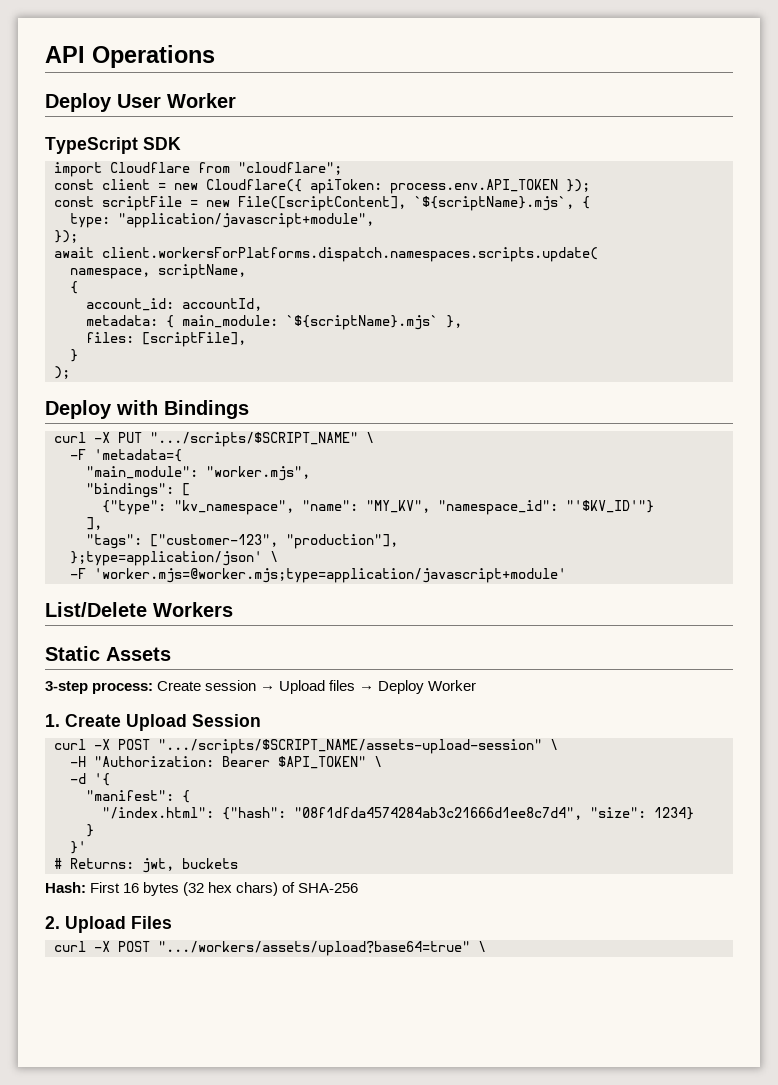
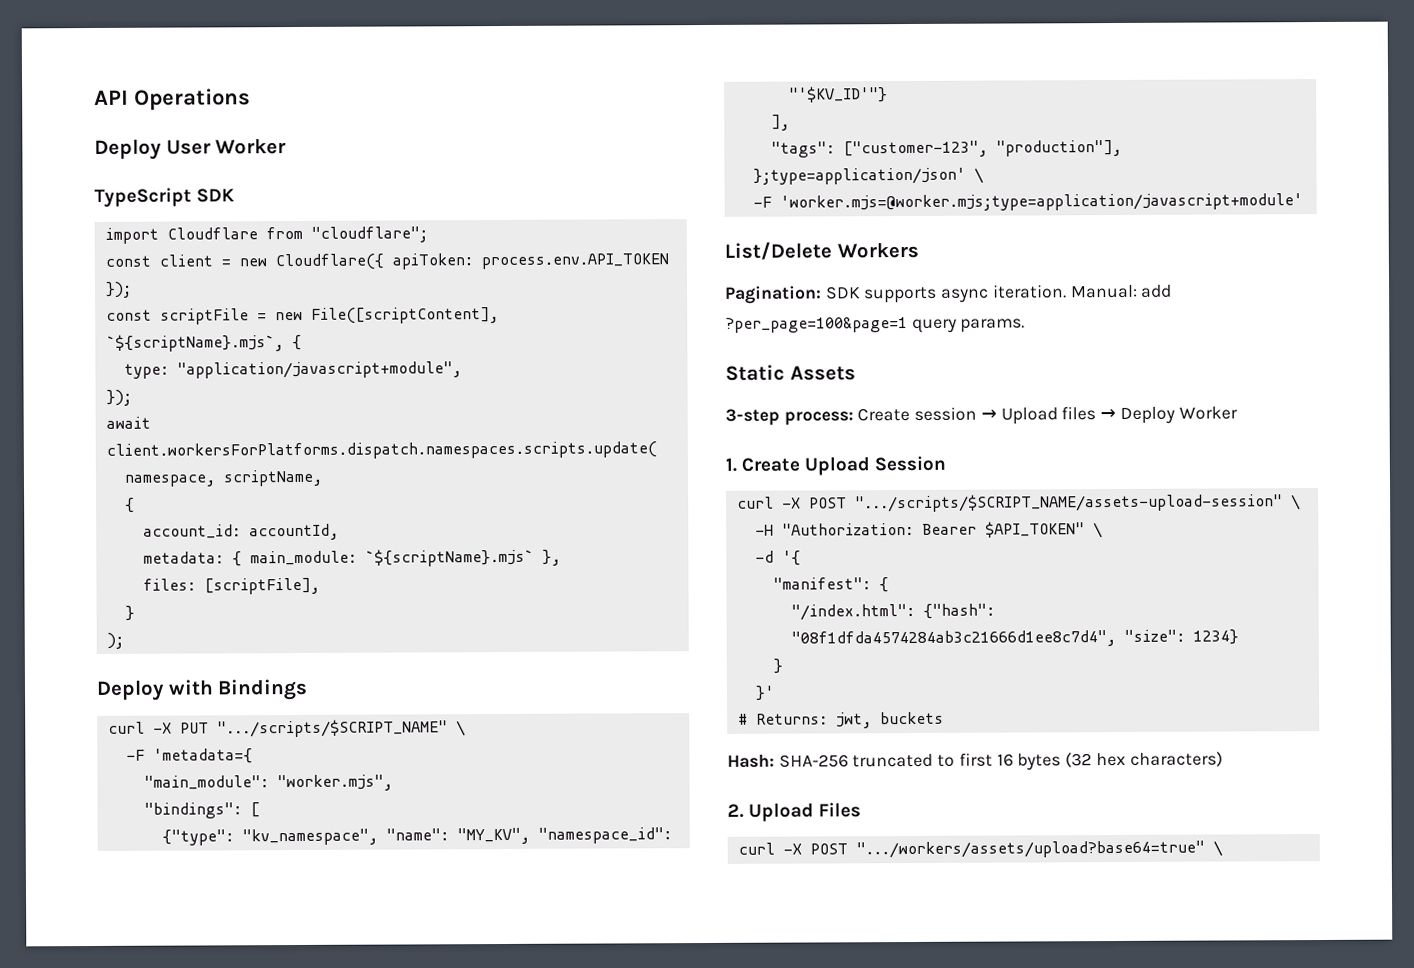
(233, 609) none -> [725,284,1173,304] [725,317,1026,333] // Pagination: SDK supports async iteration. Manual: add ?per_page=100&page=1 query params.
[90,882,121,893] First -> [778,752,993,768] SHA-256 truncated to first
[236,882,359,896] chars) of SHA-256 -> [1129,751,1223,767] characters)

